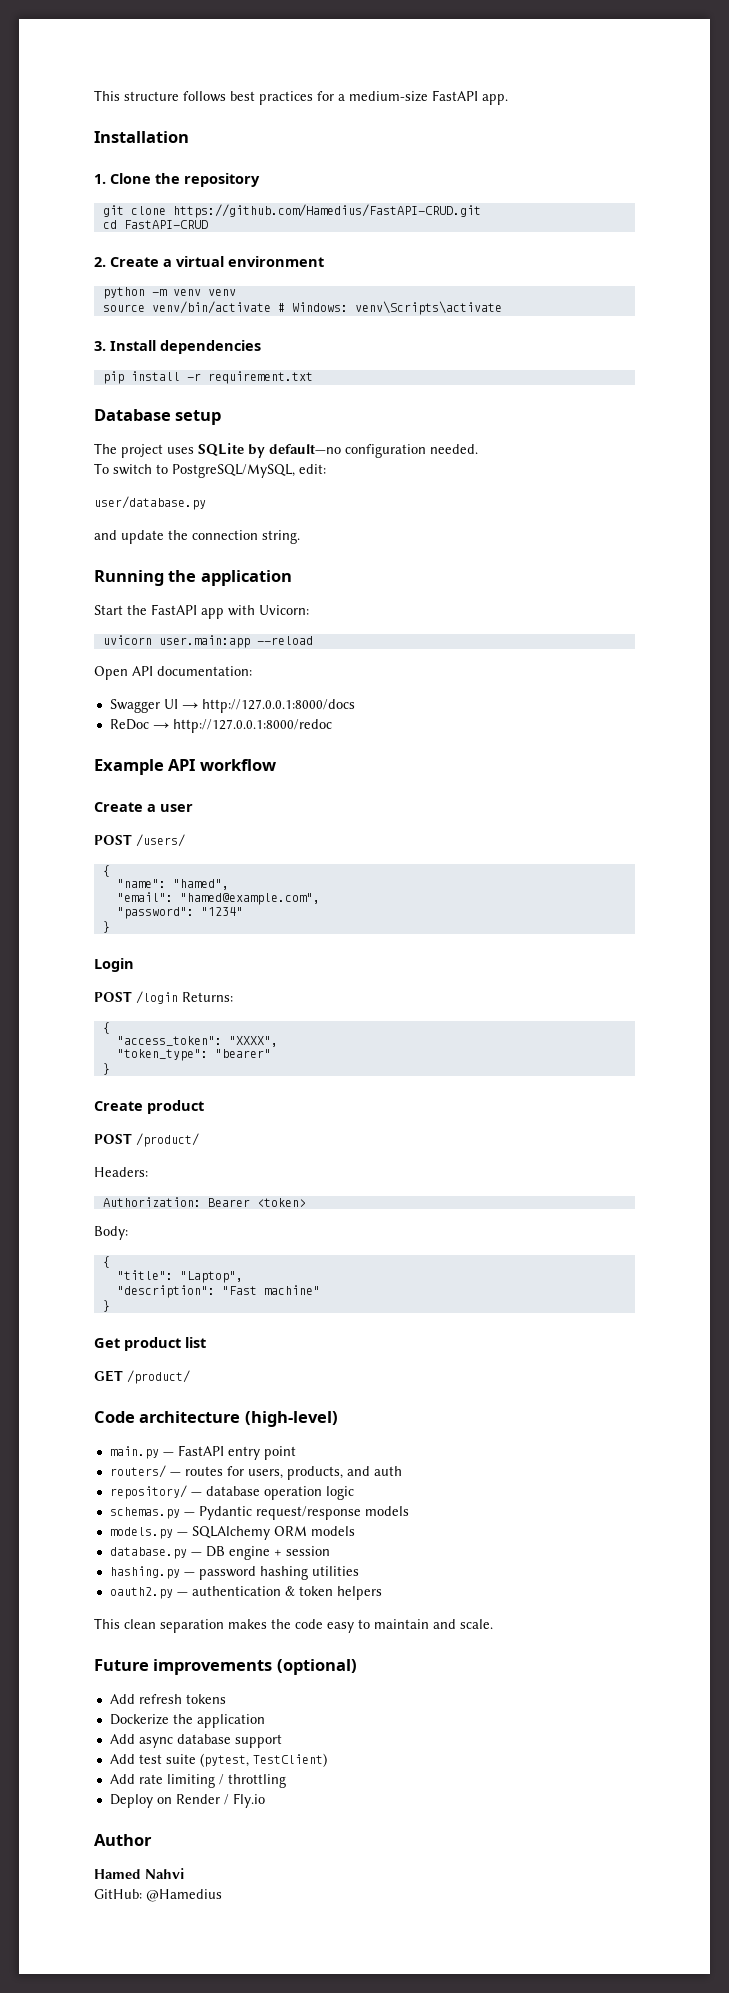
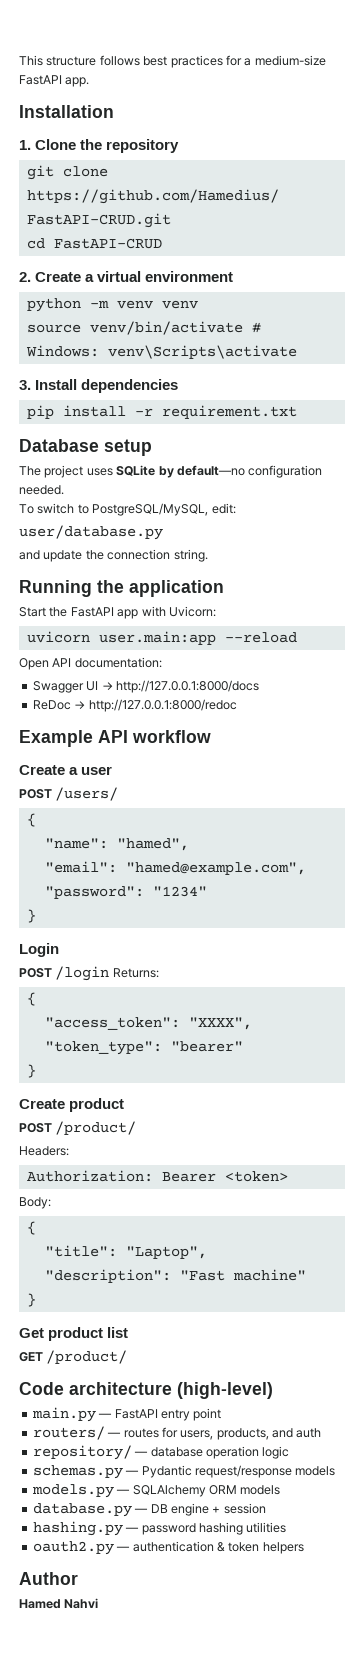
[94,1618,493,1633] [94,1659,357,1675] [109,1694,226,1704] [109,1714,265,1728] [109,1734,282,1748] [109,1753,327,1767] [109,1774,286,1788] [109,1793,265,1808] // This clean separation makes the code easy to maintain and scale. // Future improvements (optional) // Add refresh tokens // Dockerize the application // Add async database support // Add test suite (pytest, TestClient) // Add rate limiting / throttling // Deploy on Render / Fly.io -> (304, 1548) none
[94,1889,222,1902] // GitHub: @Hamedius -> (99, 1603) none

